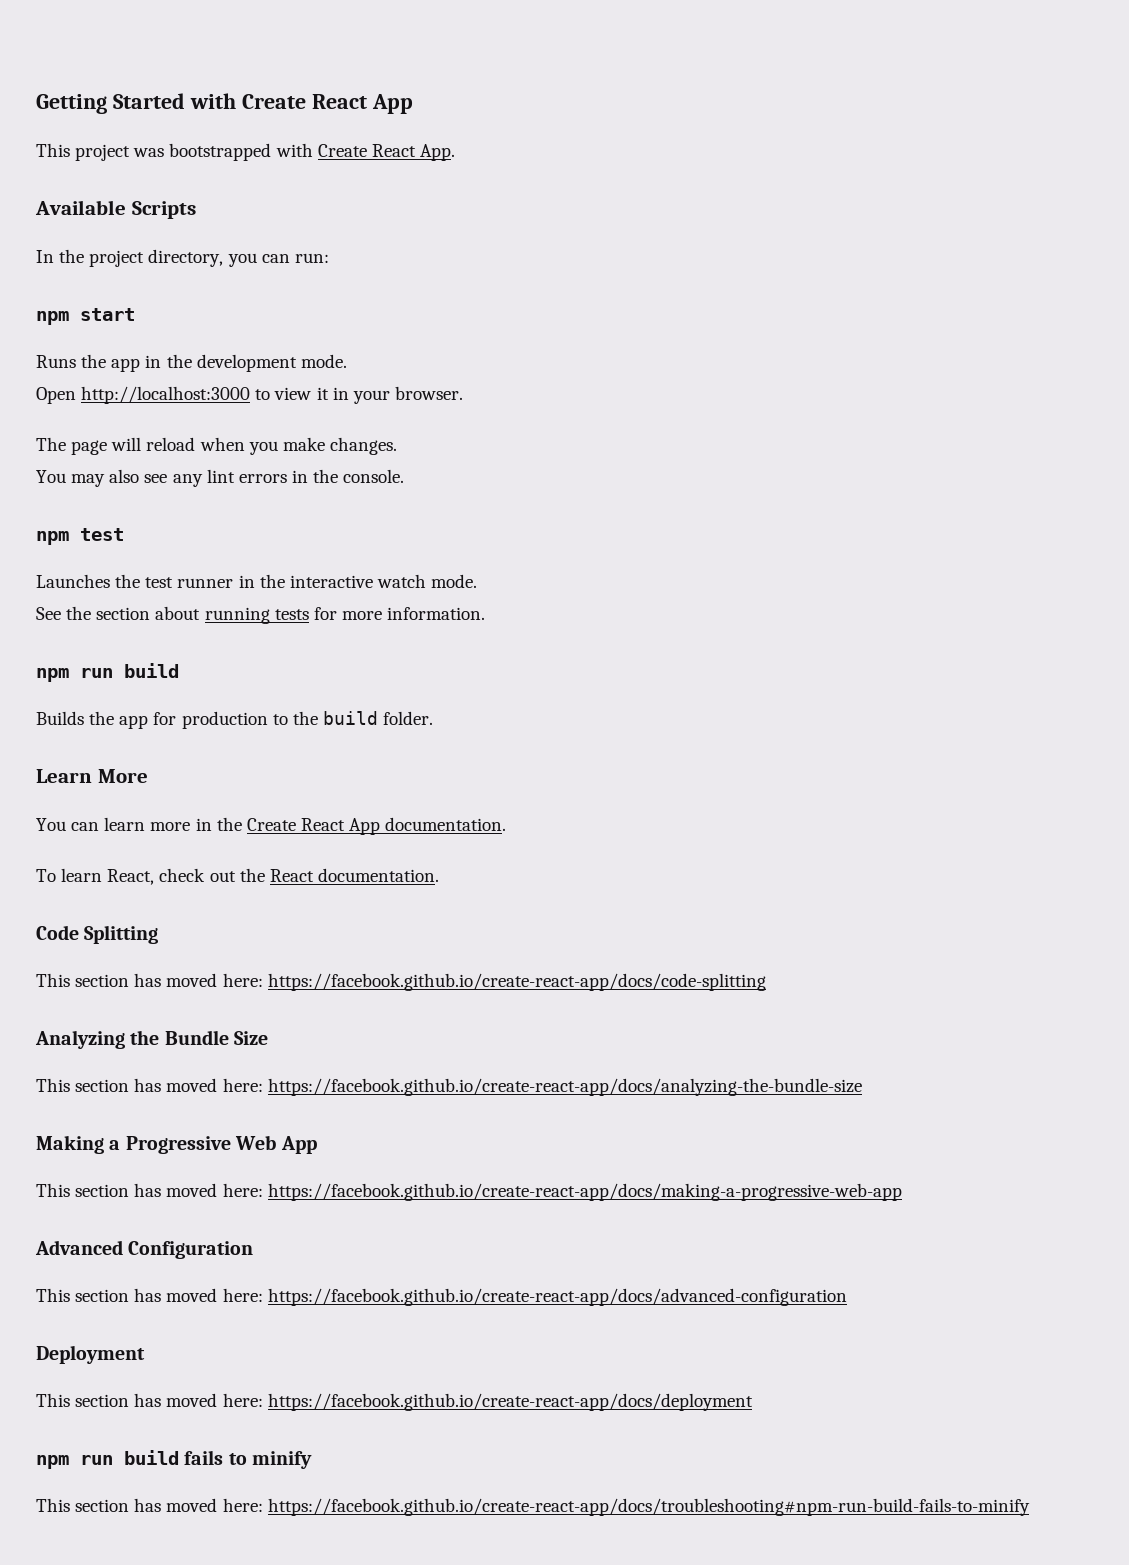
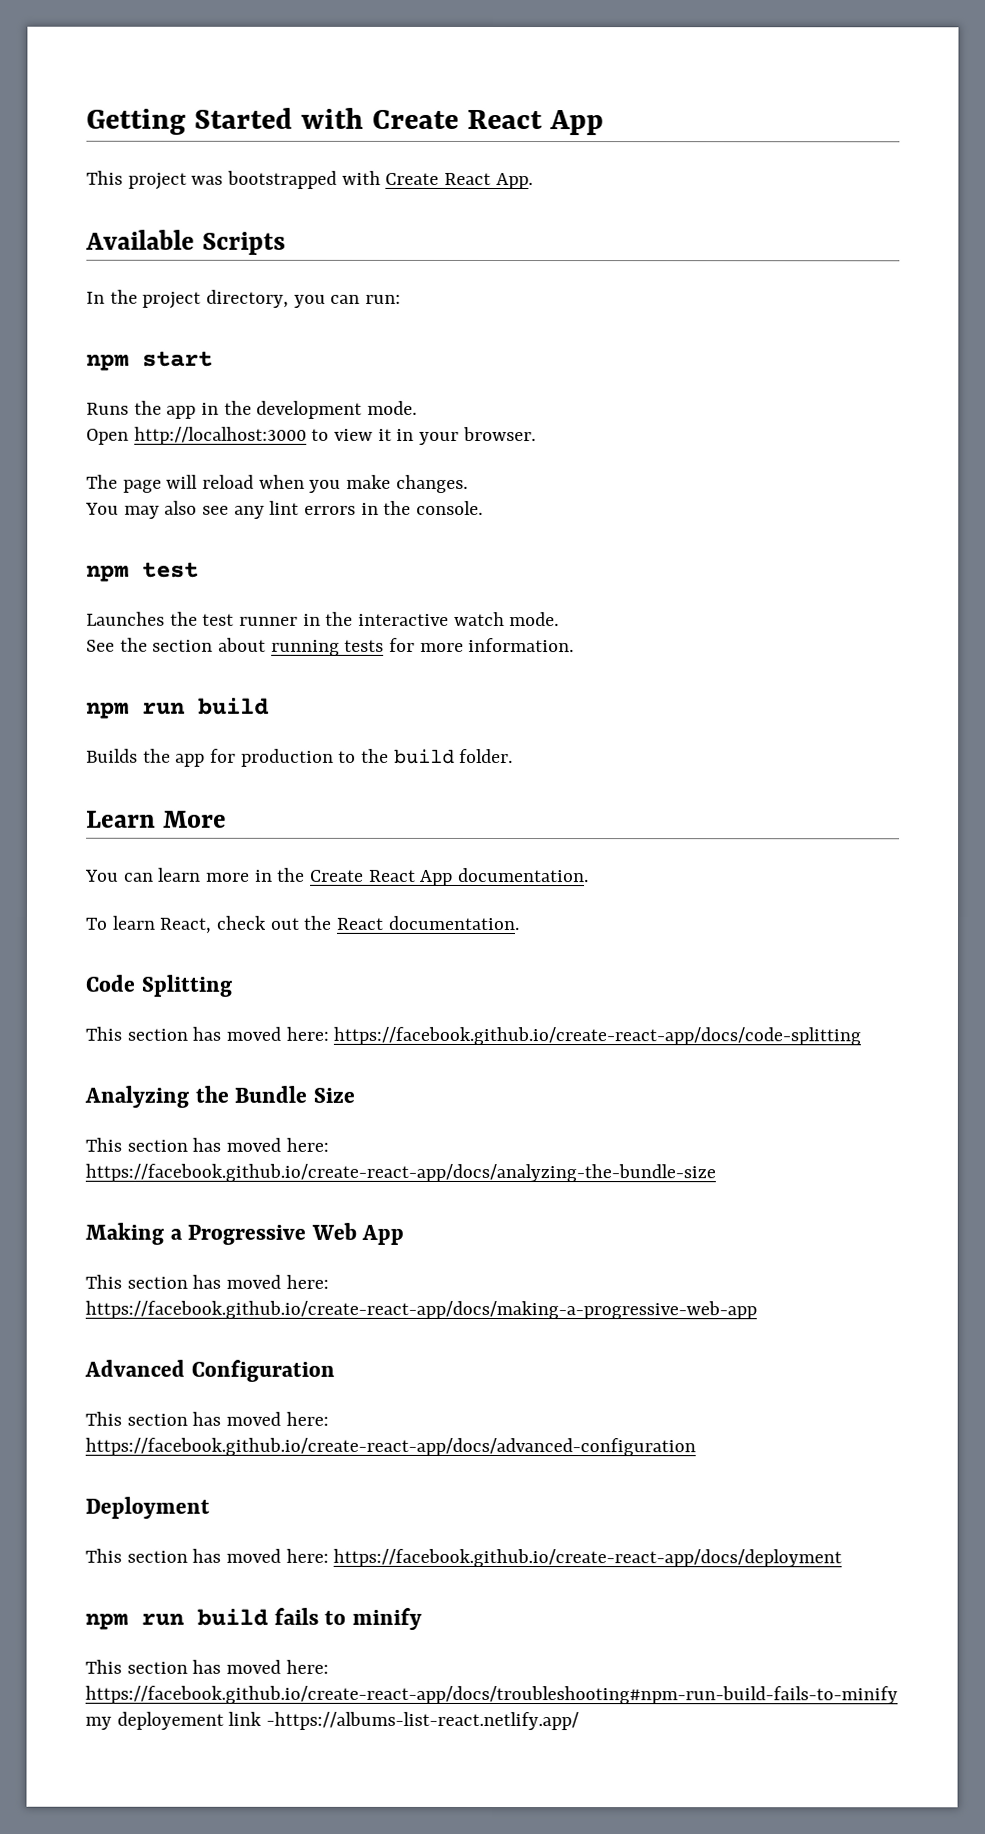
(1030, 1507) none -> [85,1711,580,1731] my deployement link -https://albums-list-react.netlify.app/

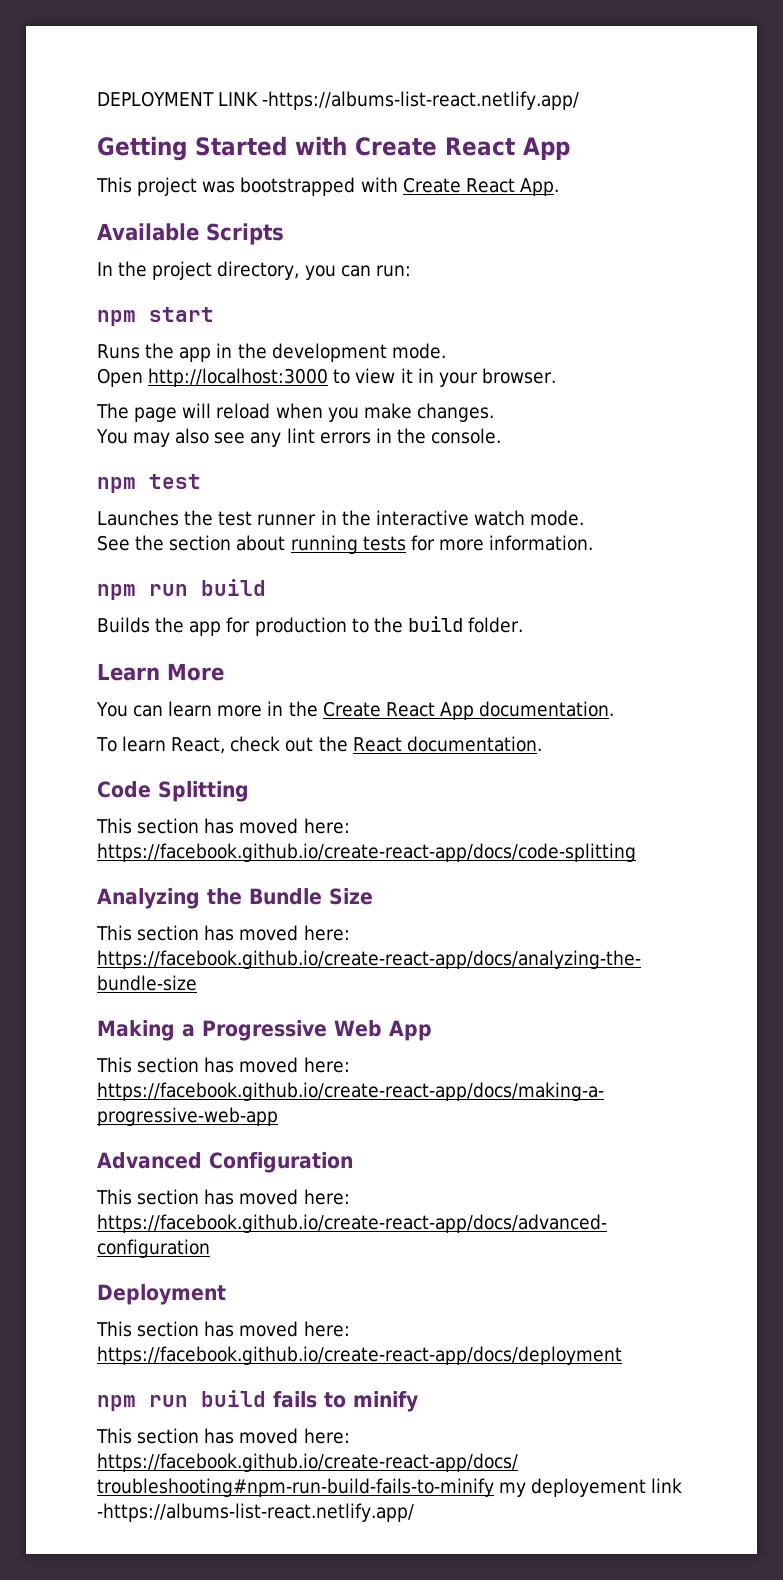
(86, 121) none -> [97,91,580,110] DEPLOYMENT LINK -https://albums-list-react.netlify.app/ //

